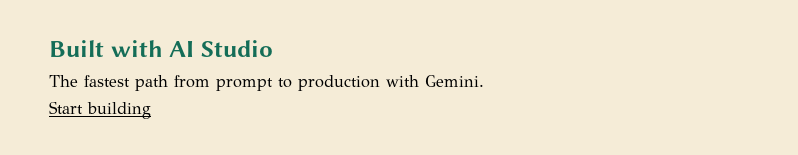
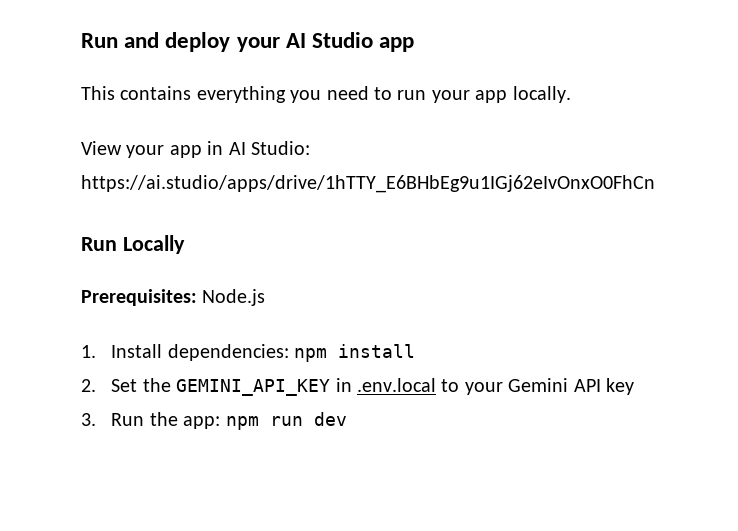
[49,40,273,57] [49,75,484,91] [49,101,151,119] Built with AI Studio // The fastest path from prompt to production with Gemini. // Start building -> [81,32,415,52] [81,86,571,103] [81,141,310,158] [81,175,655,193] [81,235,185,254] [81,289,266,306] [81,344,416,362] [81,378,635,396] [81,412,347,430] Run and deploy your AI Studio app // This contains everything you need to run your app locally. // View your app in AI Studio: https://ai.studio/apps/drive/1hTTY_E6BHbEg9u1IGj62eIvOnxO0FhCn // Run Locally // Prerequisites: Node.js // 1. Install dependencies: npm install // 2. Set the GEMINI_API_KEY in .env.local to your Gemini API key // 3. Run the app: npm run dev

